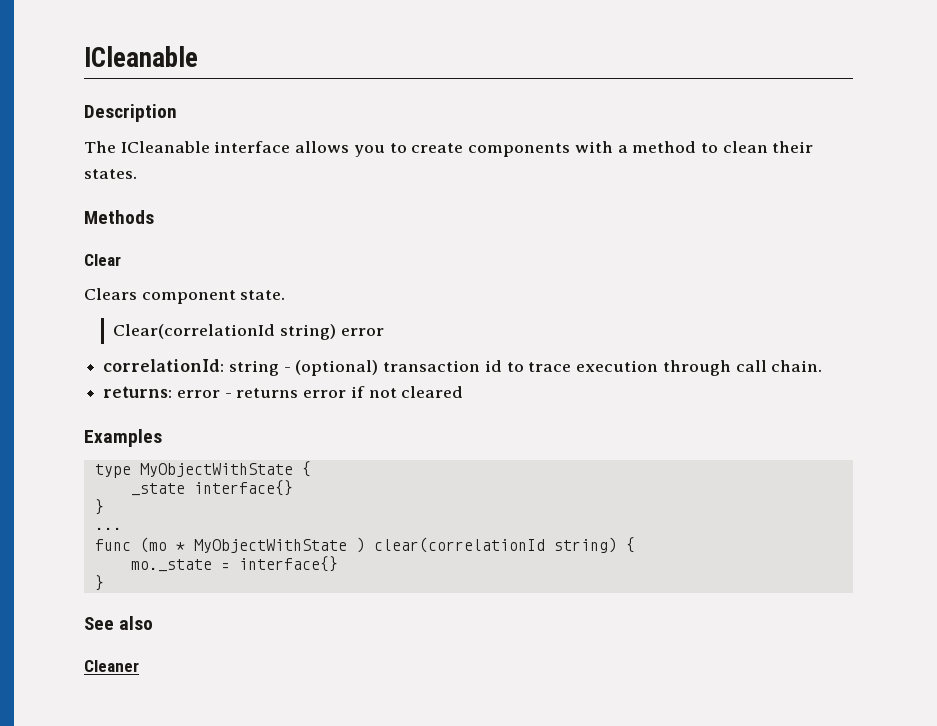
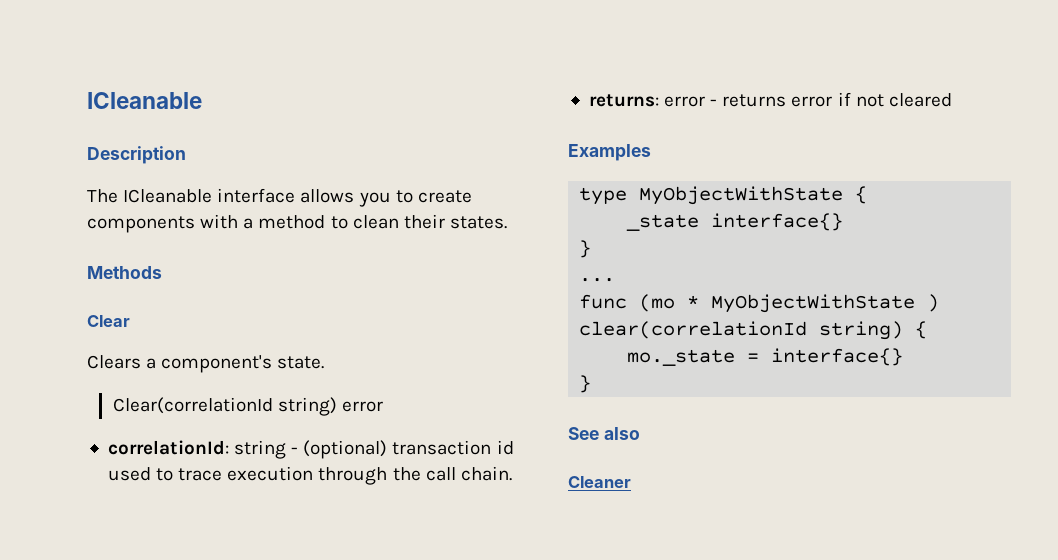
[141,290,236,304] component -> [146,355,273,373] a component's
(502, 366) none -> [107,467,151,481] used
(731, 368) none -> [392,467,421,481] the

